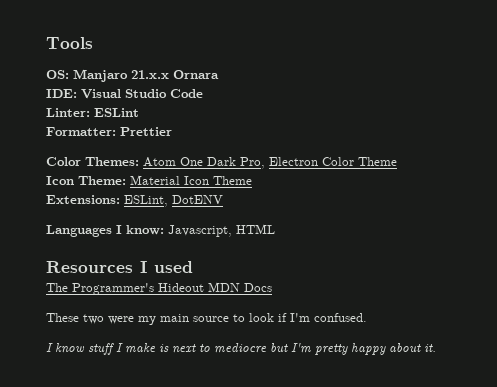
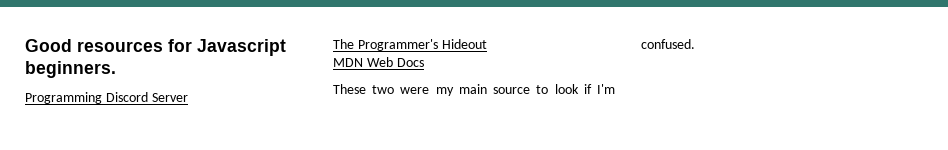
[46,37,93,49] [46,69,219,82] [46,89,203,99] [46,108,139,117] [46,127,172,136] [46,157,397,169] [46,175,252,185] [46,195,223,207] [46,224,275,237] [46,261,193,273] Tools // OS: Manjaro 21.x.x Ornara // IDE: Visual Studio Code // Linter: ESLint // Formatter: Prettier // Color Themes: Atom One Dark Pro, Electron Color Theme // Icon Theme: Material Icon Theme // Extensions: ESLint, DotENV // Languages I know: Javascript, HTML // Resources I used -> [25,39,286,56] [25,61,116,78] [25,92,188,104] Good resources for Javascript beginners. // Programming Discord Server
[208,282,240,292] MDN -> [333,57,393,67] // MDN Web
[46,343,436,355] // I know stuff I make is next to mediocre but I'm pretty happy about it. -> (695, 44) none

